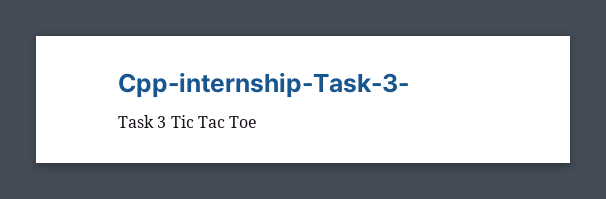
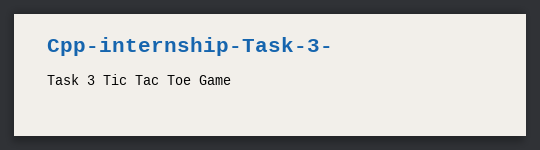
(258, 122) none -> [199,75,231,85] Game

